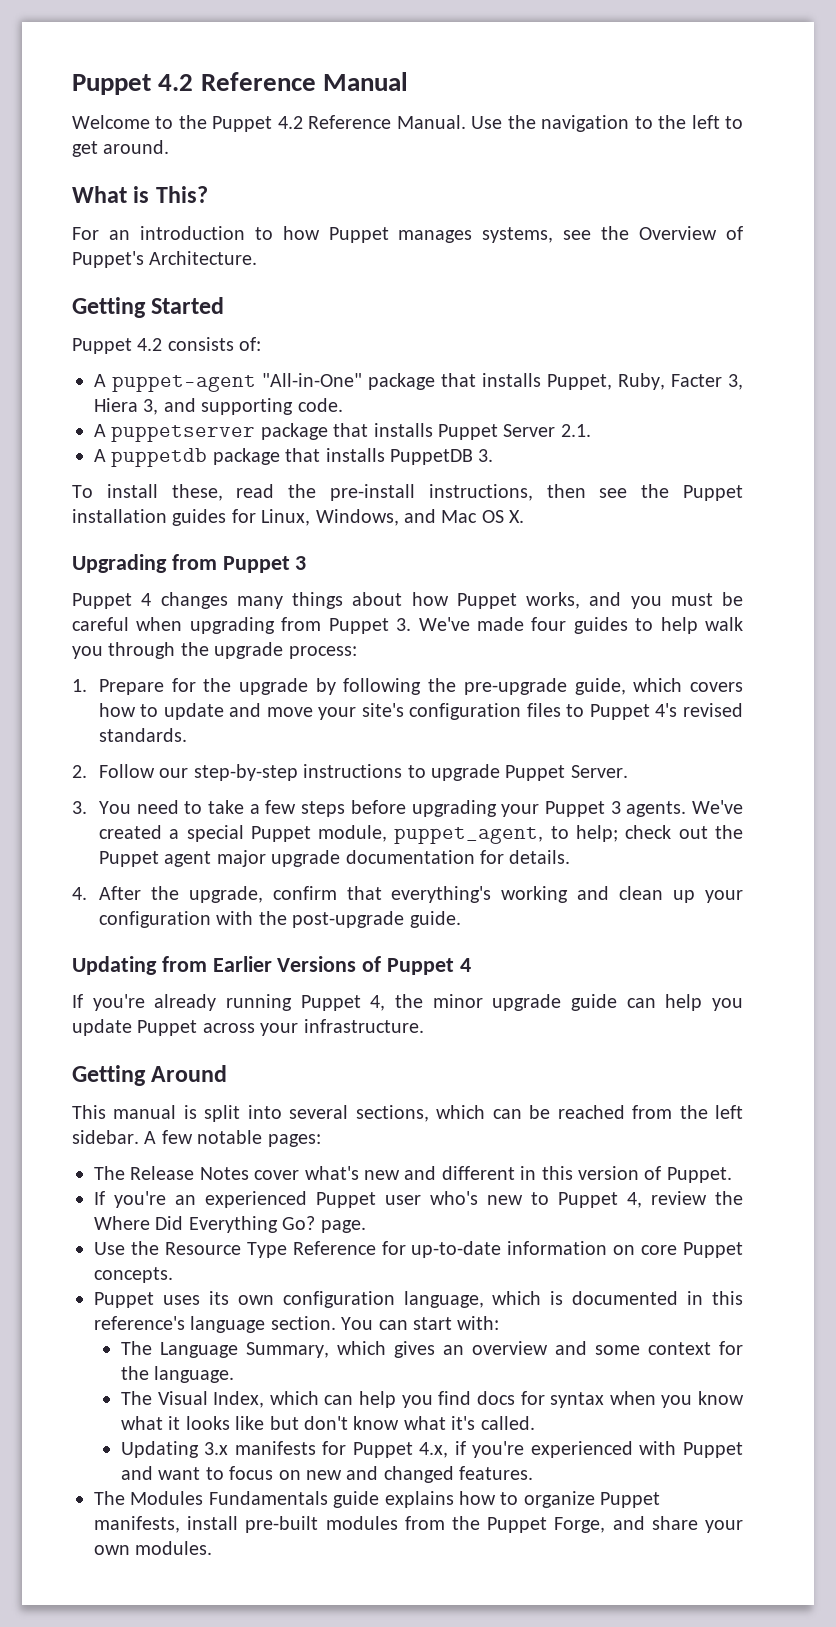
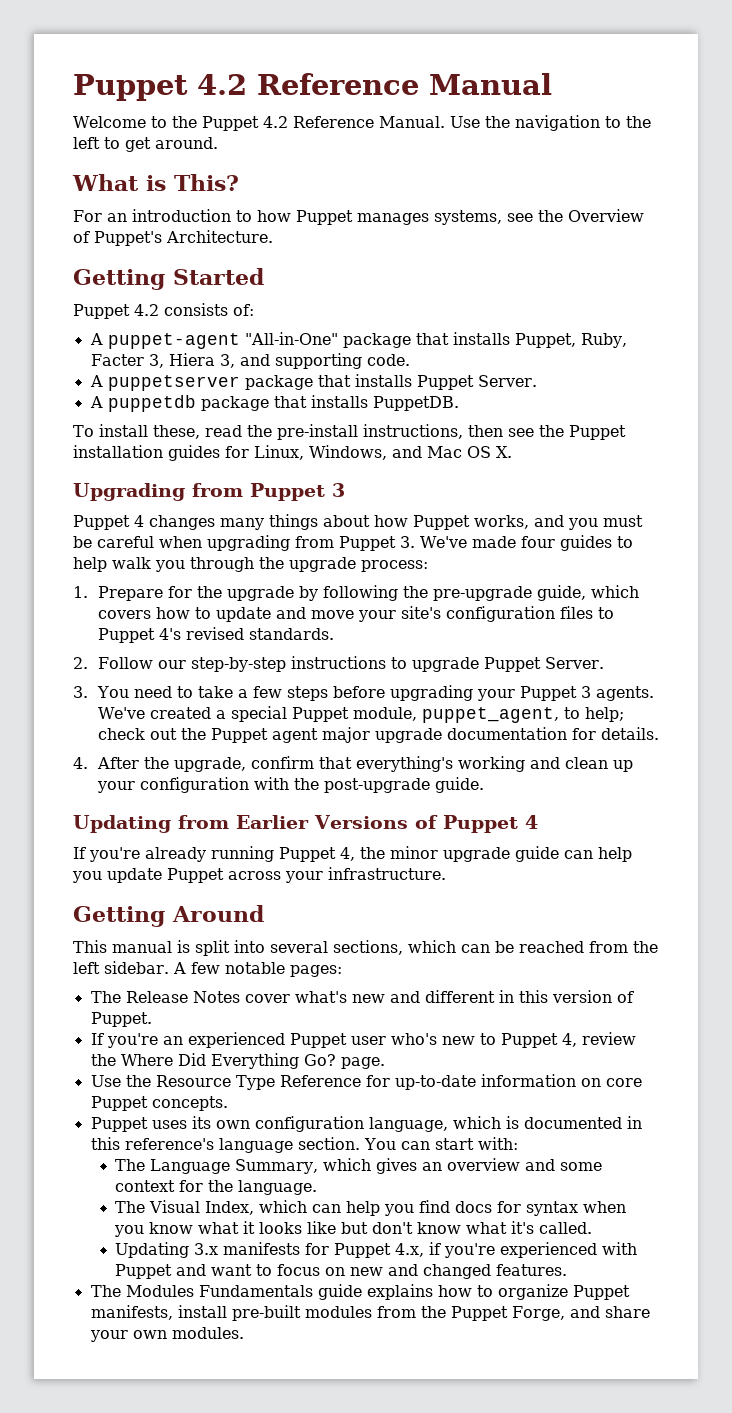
[503,424,591,437] Server 2.1. -> [477,375,537,387] Server.
[390,449,494,465] PuppetDB 3. -> [372,396,459,411] PuppetDB.

